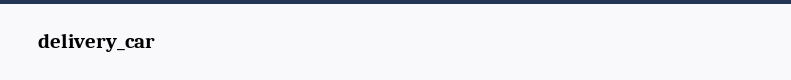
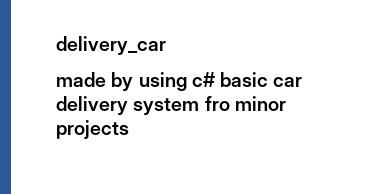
(155, 42) none -> [56,72,303,91] [56,96,286,115] [56,120,129,139] // made by using c# basic car delivery system fro minor projects

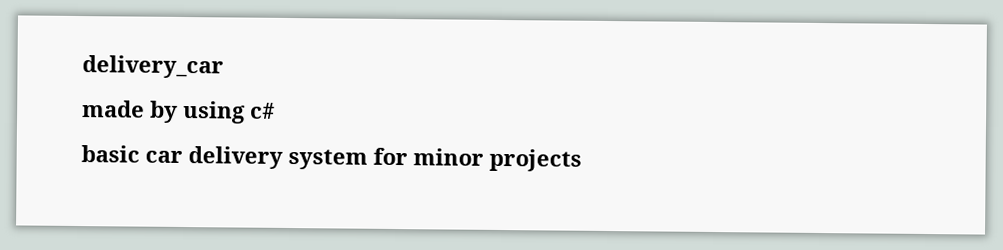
(215, 79) none -> (275, 110) //
[204,96,230,111] fro -> [373,147,408,166] for

